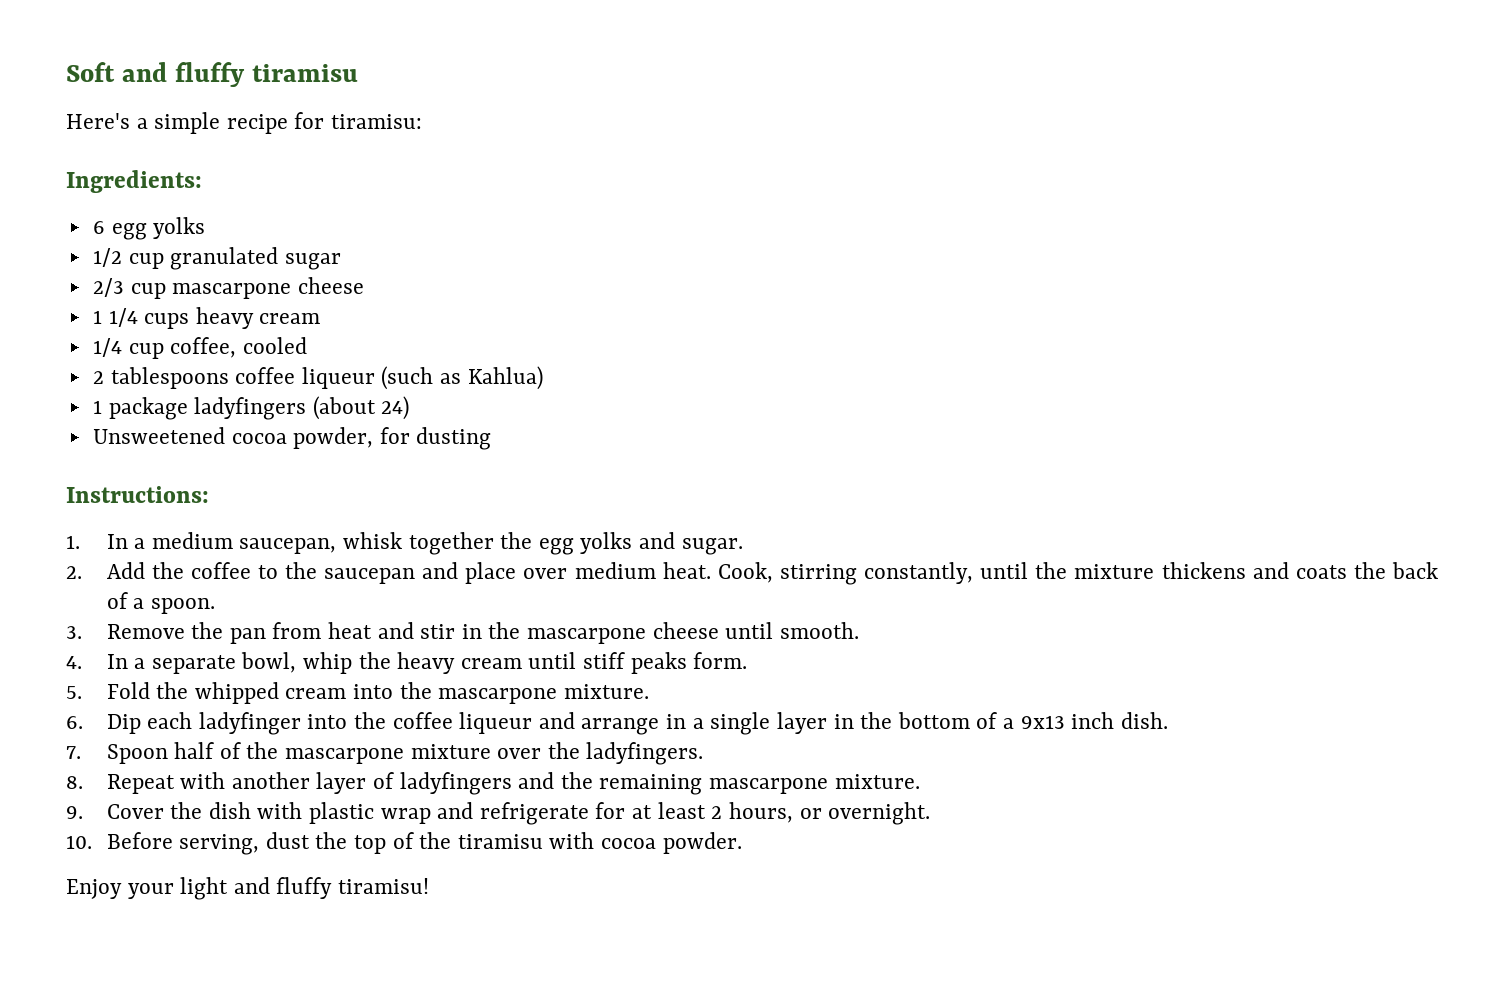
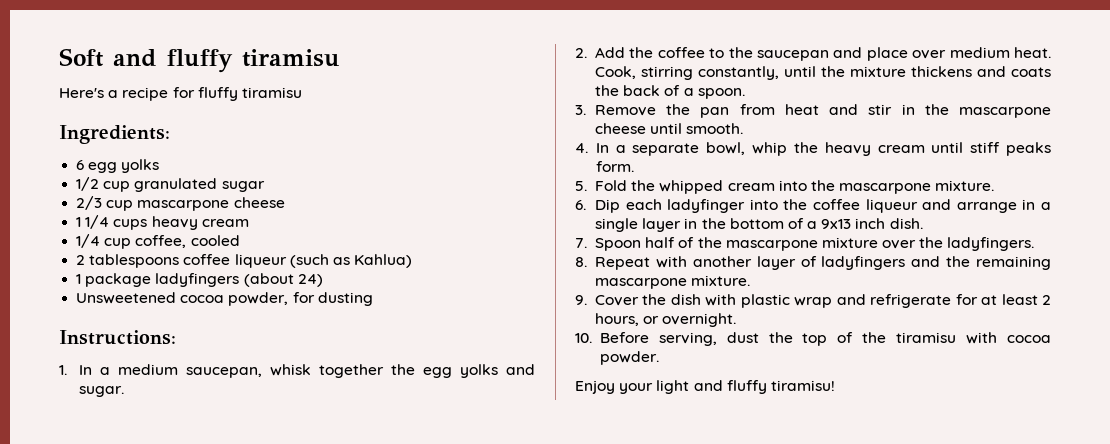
[154,112,221,134] simple -> (119, 94) none
[331,114,423,129] tiramisu: -> [197,87,302,101] fluffy tiramisu

